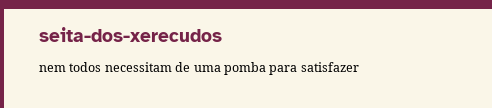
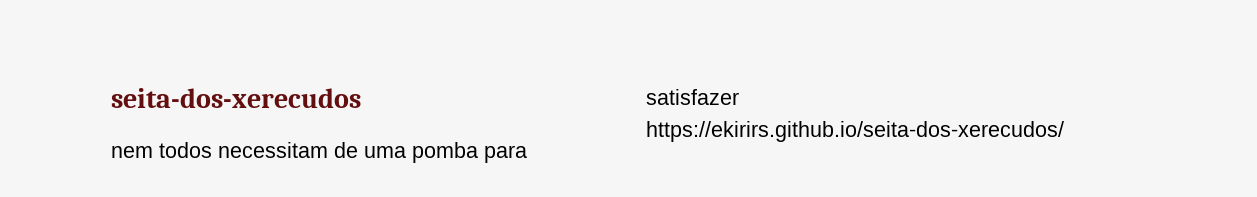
(359, 67) none -> [646,121,1064,142] https://ekirirs.github.io/seita-dos-xerecudos/

